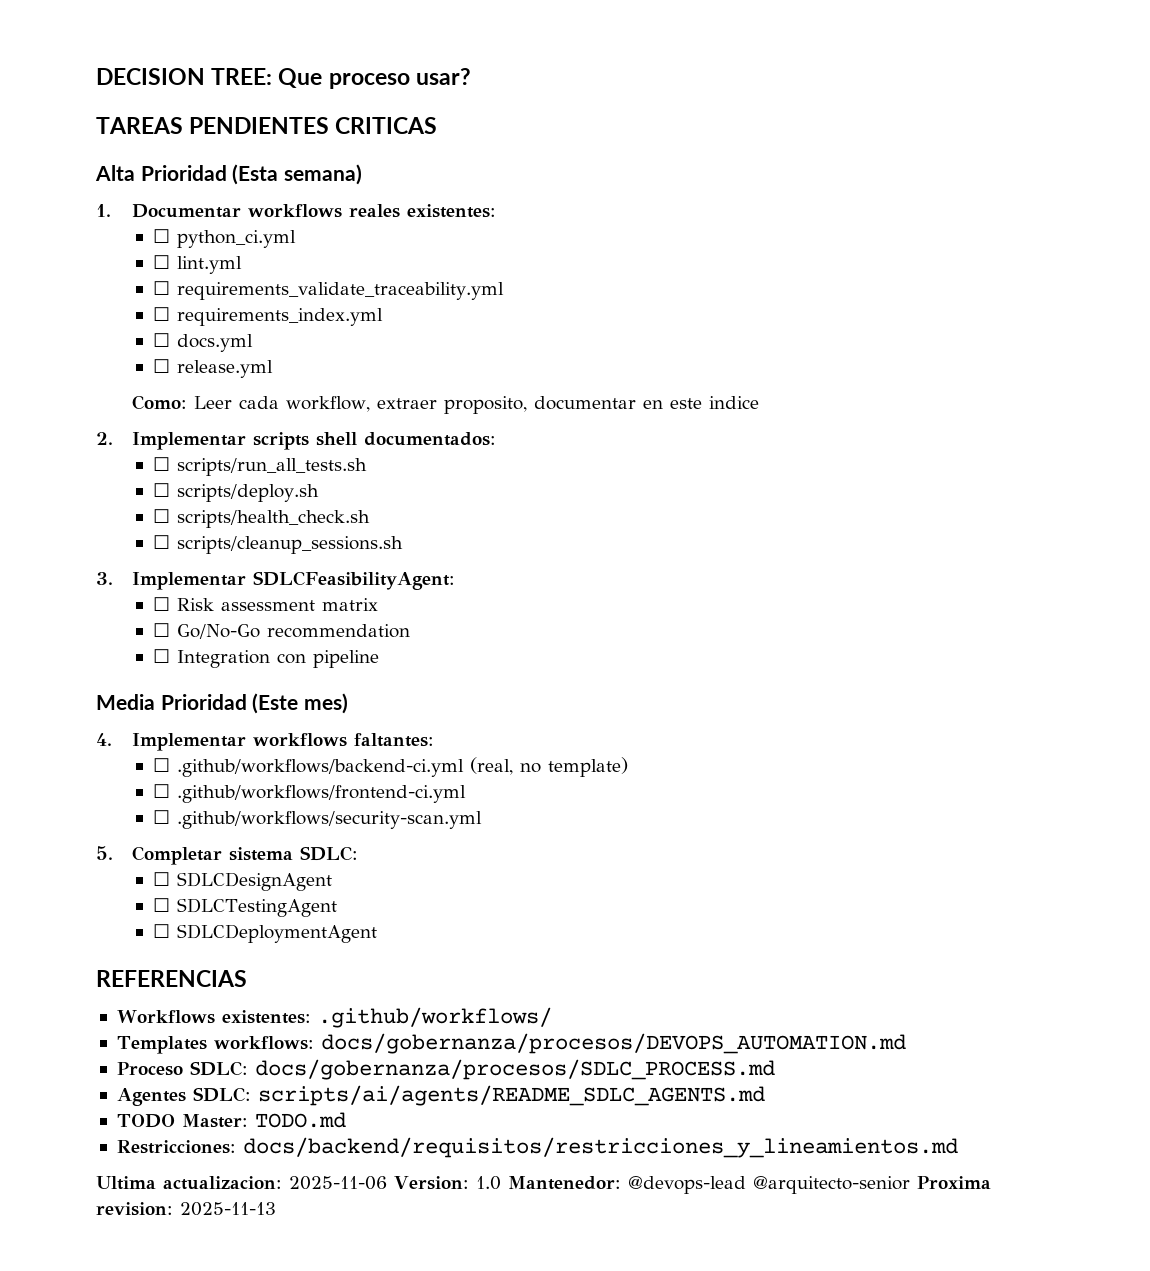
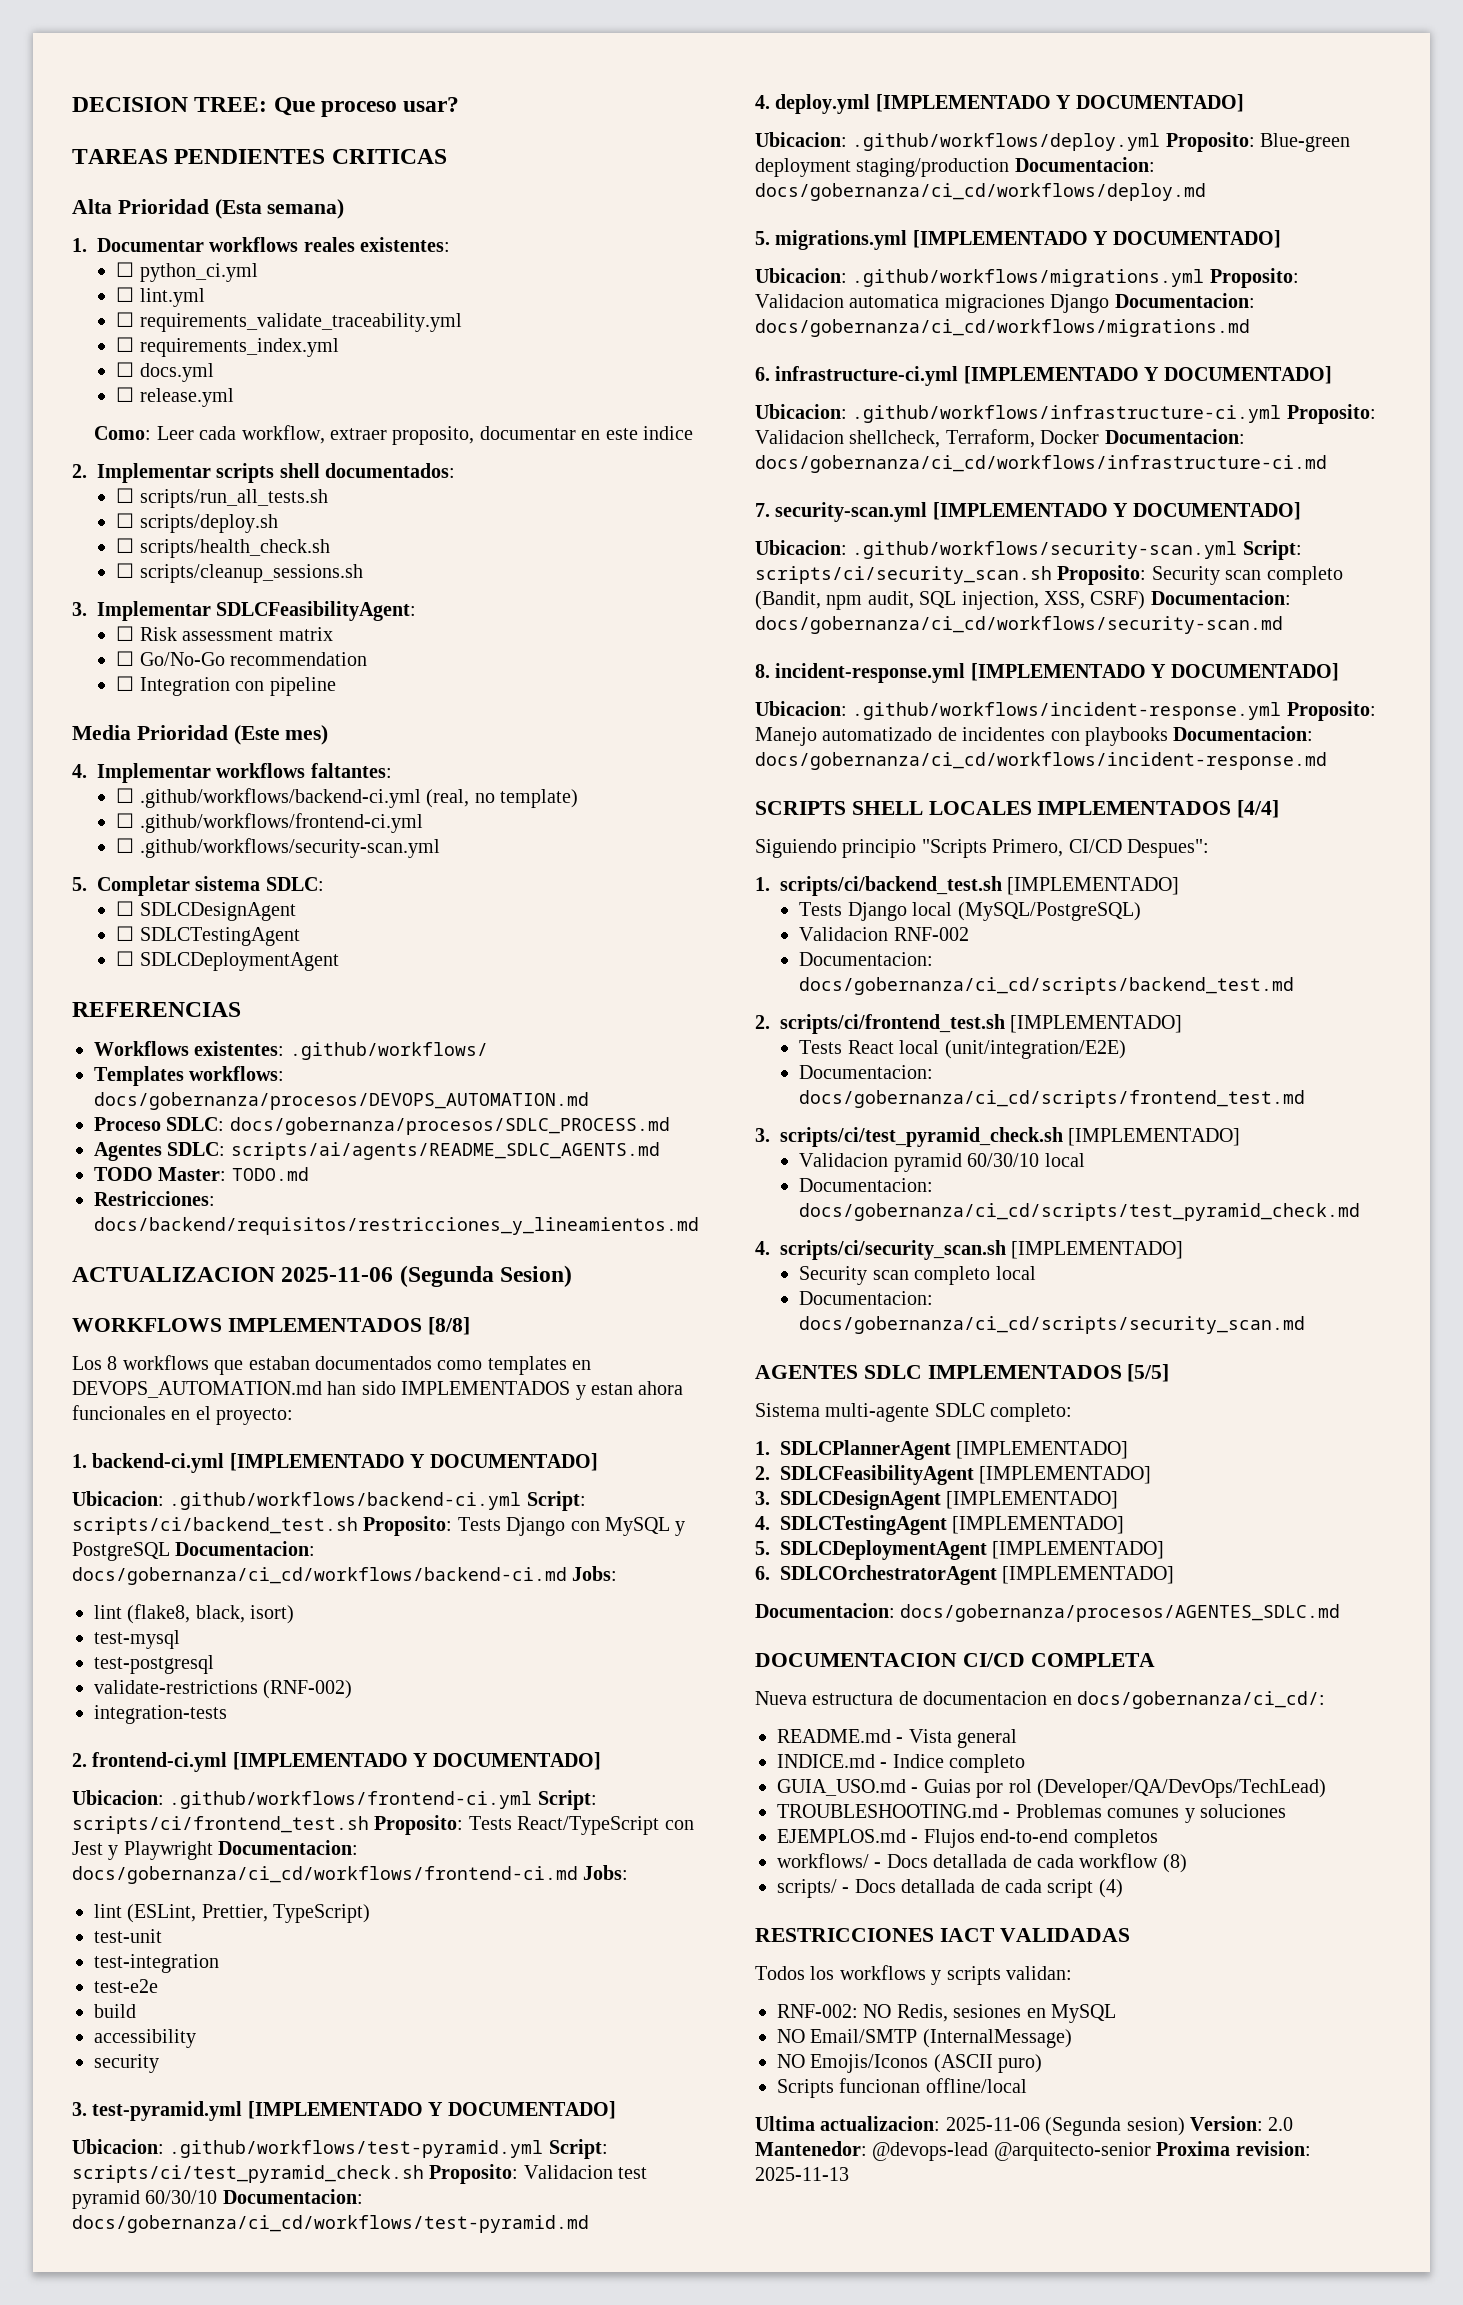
(958, 1147) none -> [72,1265,573,1287] [72,1317,470,1335] [72,1355,592,1375] [72,1381,684,1400] [72,1405,294,1425] [72,1453,598,1473] [72,1491,586,1511] [72,1516,686,1536] [72,1541,316,1561] [72,1566,618,1585] [94,1604,295,1624] [94,1630,180,1649] [94,1655,214,1674] [94,1680,353,1699] [94,1705,227,1724] [72,1752,601,1772] [72,1790,597,1810] [72,1815,694,1835] [72,1840,359,1860] [72,1865,629,1884] [94,1904,371,1923] [94,1929,162,1943] [94,1954,219,1973] [94,1979,158,1993] [94,2004,136,2018] [94,2029,196,2048] [94,2054,159,2073] [72,2101,616,2121] [72,2139,608,2159] [72,2164,648,2184] [72,2189,363,2209] [72,2215,589,2233] [755,94,1244,114] [755,132,1351,152] [755,157,1155,177] [755,183,1206,201] [755,230,1281,250] [755,268,1299,288] [755,293,1255,313] [755,319,1250,337] [755,366,1332,386] [755,404,1376,424] [755,429,1245,448] [755,455,1327,473] [755,502,1301,522] [755,540,1302,560] [755,565,1343,585] [755,590,1291,610] [755,616,1283,634] [755,663,1339,683] [755,701,1376,721] [755,726,1314,746] [755,752,1327,770] [755,800,1280,818] [755,839,1209,858] [755,876,1180,896] [799,902,1141,921] [799,927,969,941] [799,952,934,966] [799,977,1295,995] [755,1014,1183,1034] [799,1040,1126,1059] [799,1065,934,1079] [799,1090,1306,1108] [755,1127,1241,1147] [799,1153,1085,1172] [799,1178,934,1192] [799,1203,1361,1221] [755,1240,1184,1260] [799,1266,1036,1285] [799,1291,934,1305] [799,1316,1306,1334] [755,1364,1170,1382] [755,1403,1073,1422] [755,1440,1129,1460] [755,1465,1152,1485] [755,1490,1119,1510] [755,1515,1125,1535] [755,1540,1165,1560] [755,1565,1175,1585] [755,1603,1341,1622] [755,1653,1155,1667] [755,1691,1325,1709] [777,1729,1018,1748] [777,1754,1026,1773] [777,1779,1326,1798] [777,1804,1286,1823] [777,1829,1158,1848] [777,1853,1187,1873] [777,1879,1123,1898] [755,1928,1130,1942] [755,1965,1072,1985] [777,2004,1116,2023] [777,2029,1072,2048] [777,2054,1043,2073] [777,2078,1027,2098] // ACTUALIZACION 2025-11-06 (Segunda Sesion) // WORKFLOWS IMPLEMENTADOS [8/8] // Los 8 workflows que estaban documentados como templates en DEVOPS_AUTOMATION.md han sido IMPLEMENTADOS y estan ahora funcionales en el proyecto: // 1. backend-ci.yml [IMPLEMENTADO Y DOCUMENTADO] // Ubicacion: .github/workflows/backend-ci.yml Script: scripts/ci/backend_test.sh Proposito: Tests Django con MySQL y PostgreSQL Documentacion: docs/gobernanza/ci_cd/workflows/backend-ci.md Jobs: // lint (flake8, black, isort) // test-mysql // test-postgresql // validate-restrictions (RNF-002) // integration-tests // 2. frontend-ci.yml [IMPLEMENTADO Y DOCUMENTADO] // Ubicacion: .github/workflows/frontend-ci.yml Script: scripts/ci/frontend_test.sh Proposito: Tests React/TypeScript con Jest y Playwright Documentacion: docs/gobernanza/ci_cd/workflows/frontend-ci.md Jobs: // lint (ESLint, Prettier, TypeScript) // test-unit // test-integration // test-e2e // build // accessibility // security // 3. test-pyramid.yml [IMPLEMENTADO Y DOCUMENTADO] // Ubicacion: .github/workflows/test-pyramid.yml Script: scripts/ci/test_pyramid_check.sh Proposito: Validacion test pyramid 60/30/10 Documentacion: docs/gobernanza/ci_cd/workflows/test-pyramid.md // 4. deploy.yml [IMPLEMENTADO Y DOCUMENTADO] // Ubicacion: .github/workflows/deploy.yml Proposito: Blue-green deployment staging/production Documentacion: docs/gobernanza/ci_cd/workflows/deploy.md // 5. migrations.yml [IMPLEMENTADO Y DOCUMENTADO] // Ubicacion: .github/workflows/migrations.yml Proposito: Validacion automatica migraciones Django Documentacion: docs/gobernanza/ci_cd/workflows/migrations.md // 6. infrastructure-ci.yml [IMPLEMENTADO Y DOCUMENTADO] // Ubicacion: .github/workflows/infrastructure-ci.yml Proposito: Validacion shellcheck, Terraform, Docker Documentacion: docs/gobernanza/ci_cd/workflows/infrastructure-ci.md // 7. security-scan.yml [IMPLEMENTADO Y DOCUMENTADO] // Ubicacion: .github/workflows/security-scan.yml Script: scripts/ci/security_scan.sh Proposito: Security scan completo (Bandit, npm audit, SQL injection, XSS, CSRF) Documentacion: docs/gobernanza/ci_cd/workflows/security-scan.md // 8. incident-response.yml [IMPLEMENTADO Y DOCUMENTADO] // Ubicacion: .github/workflows/incident-response.yml Proposito: Manejo automatizado de incidentes con playbooks Documentacion: docs/gobernanza/ci_cd/workflows/incident-response.md // SCRIPTS SHELL LOCALES IMPLEMENTADOS [4/4] // Siguiendo principio "Scripts Primero, CI/CD Despues": // 1. scripts/ci/backend_test.sh [IMPLEMENTADO] // Tests Django local (MySQL/PostgreSQL) // Validacion RNF-002 // Documentacion: docs/gobernanza/ci_cd/scripts/backend_test.md // 2. scripts/ci/frontend_test.sh [IMPLEMENTADO] // Tests React local (unit/integration/E2E) // Documentacion: docs/gobernanza/ci_cd/scripts/frontend_test.md // 3. scripts/ci/test_pyramid_check.sh [IMPLEMENTADO] // Validacion pyramid 60/30/10 local // Documentacion: docs/gobernanza/ci_cd/scripts/test_pyramid_check.md // 4. scripts/ci/security_scan.sh [IMPLEMENTADO] // Security scan completo local // Documentacion: docs/gobernanza/ci_cd/scripts/security_scan.md // AGENTES SDLC IMPLEMENTADOS [5/5] // Sistema multi-agente SDLC completo: // 1. SDLCPlannerAgent [IMPLEMENTADO] // 2. SDLCFeasibilityAgent [IMPLEMENTADO] // 3. SDLCDesignAgent [IMPLEMENTADO] // 4. SDLCTestingAgent [IMPLEMENTADO] // 5. SDLCDeploymentAgent [IMPLEMENTADO] // 6. SDLCOrchestratorAgent [IMPLEMENTADO] // Documentacion: docs/gobernanza/procesos/AGENTES_SDLC.md // DOCUMENTACION CI/CD COMPLETA // Nueva estructura de documentacion en docs/gobernanza/ci_cd/: // README.md - Vista general // INDICE.md - Indice completo // GUIA_USO.md - Guias por rol (Developer/QA/DevOps/TechLead) // TROUBLESHOOTING.md - Problemas comunes y soluciones // EJEMPLOS.md - Flujos end-to-end completos // workflows/ - Docs detallada de cada workflow (8) // scripts/ - Docs detallada de cada script (4) // RESTRICCIONES IACT VALIDADAS // Todos los workflows y scripts validan: // RNF-002: NO Redis, sesiones en MySQL // NO Email/SMTP (InternalMessage) // NO Emojis/Iconos (ASCII puro) // Scripts funcionan offline/local
[394,1176,501,1190] Version: 1.0 -> [1045,2116,1294,2136] (Segunda sesion) Version: 2.0

